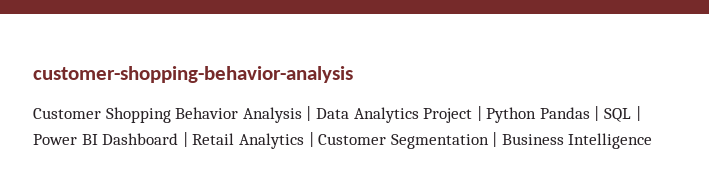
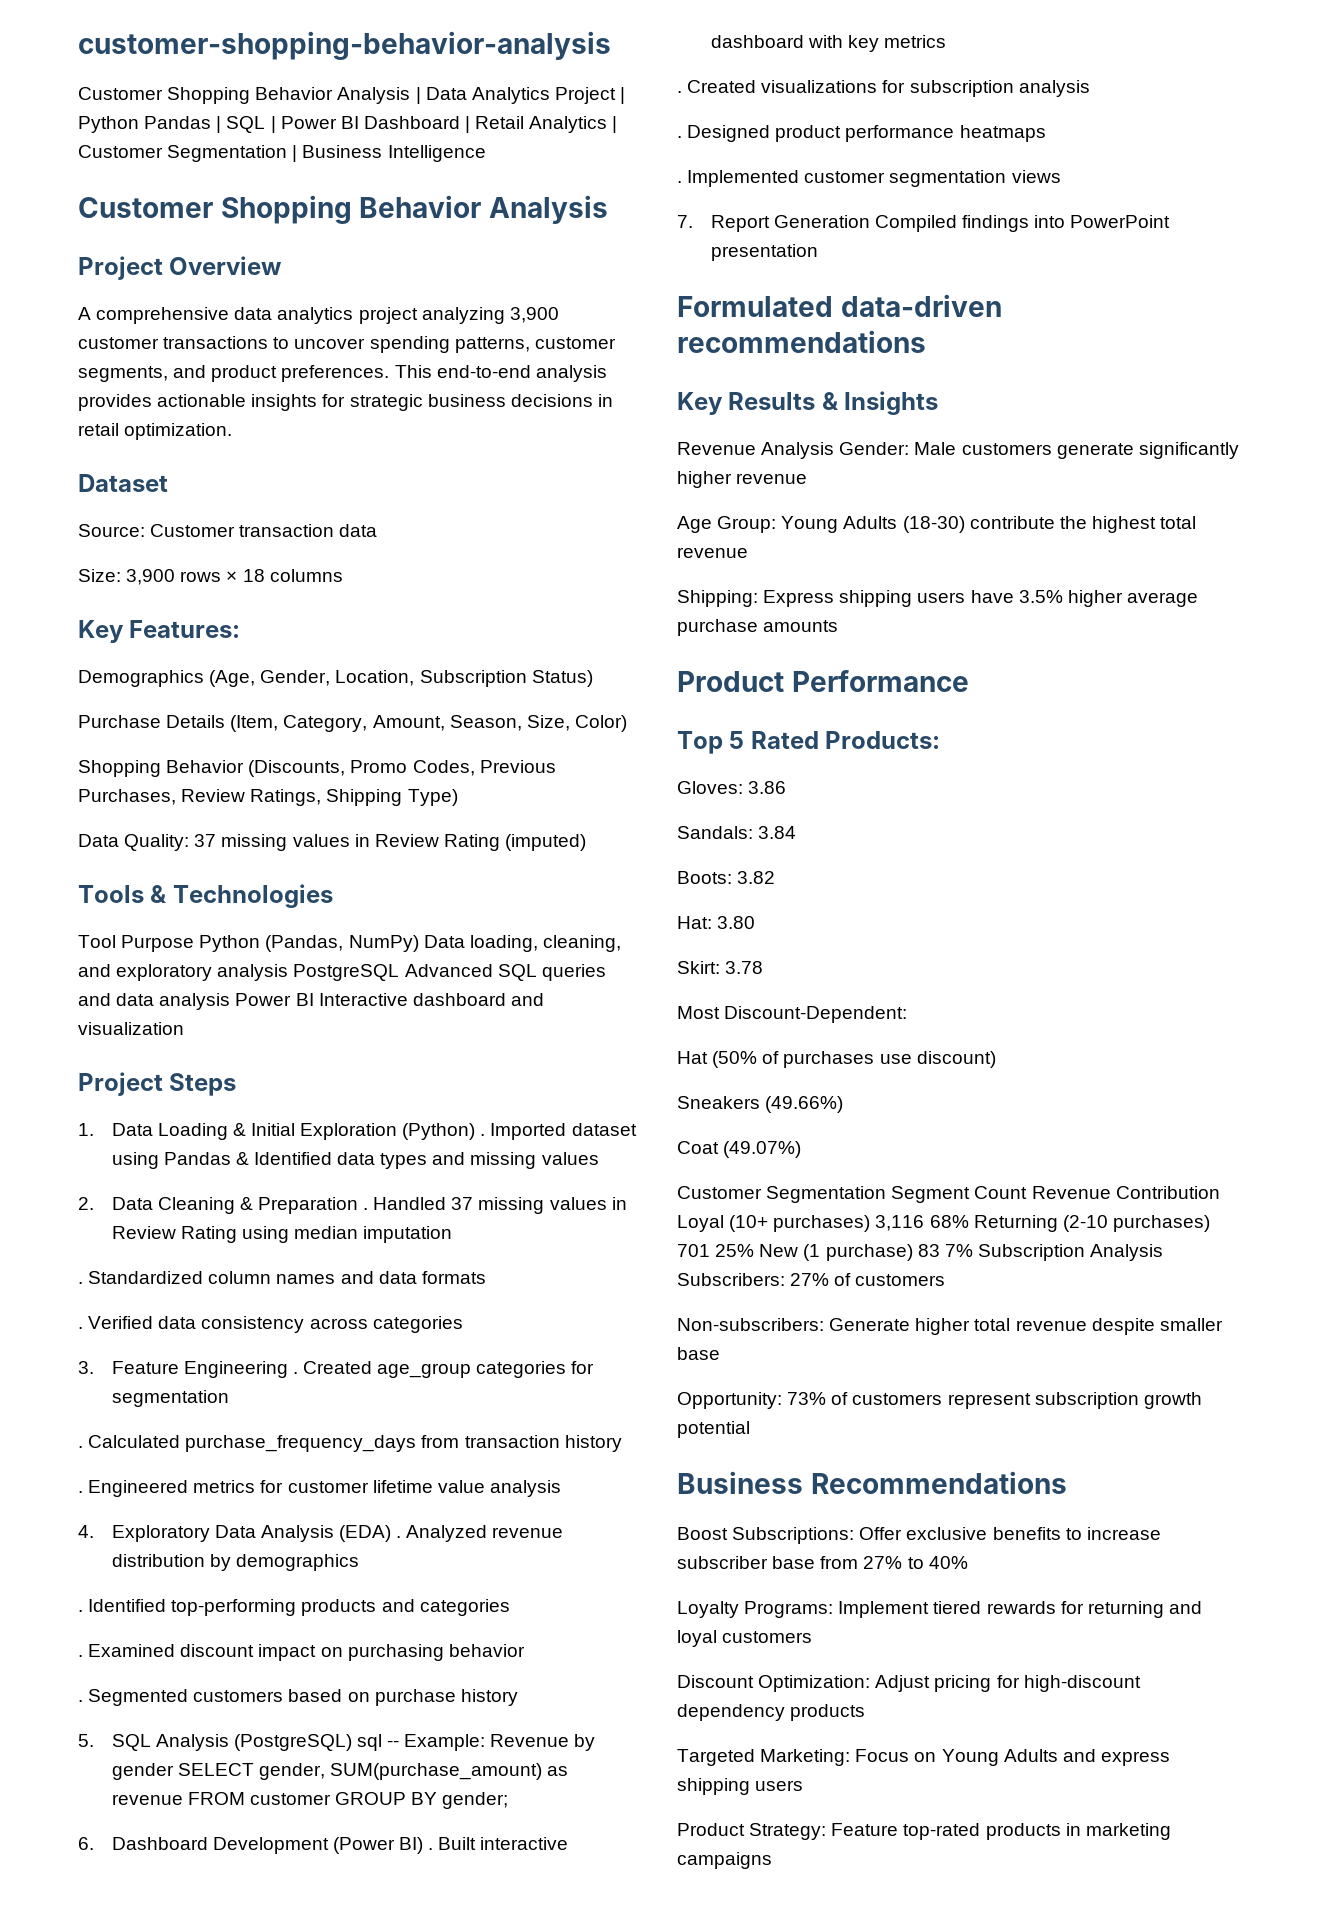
(653, 141) none -> [78,195,608,224] [78,256,283,280] [78,307,559,324] [78,336,616,353] [78,365,607,382] [78,394,613,411] [78,423,233,440] [78,474,168,492] [78,524,378,537] [78,569,343,585] [78,620,241,643] [78,670,593,687] [78,715,627,732] [78,760,556,777] [78,789,458,806] [78,834,587,851] [78,884,333,908] [78,935,621,952] [78,964,606,981] [78,993,544,1010] [78,1022,184,1035] [78,1072,237,1096] [78,1123,637,1140] [111,1152,599,1169] [78,1197,627,1214] [111,1226,453,1243] [78,1271,486,1284] [78,1316,463,1333] [78,1361,595,1378] [111,1390,229,1407] [78,1435,622,1452] [78,1480,561,1497] [78,1525,564,1542] [111,1554,359,1571] [78,1599,510,1616] [78,1644,525,1661] [78,1689,518,1706] [78,1734,596,1751] [111,1763,569,1780] [111,1792,509,1809] [78,1837,569,1854] [710,35,946,52] [677,80,1090,97] [677,125,1046,142] [677,170,1061,187] [677,215,1171,232] [710,244,818,261] [677,294,1002,317] [677,330,926,353] [677,391,939,415] [677,442,1239,459] [677,471,808,488] [677,516,1197,533] [677,547,748,558] [677,590,1198,607] [677,619,839,636] [677,670,969,692] [677,731,941,754] [677,781,787,794] [677,826,797,839] [677,871,776,884] [677,916,756,929] [677,961,764,974] [677,1006,908,1023] [677,1051,996,1068] [677,1096,844,1113] [677,1141,802,1158] [677,1186,1220,1203] [677,1215,1210,1232] [677,1244,1164,1261] [677,1273,946,1286] [677,1318,1223,1335] [677,1347,720,1360] [677,1392,1202,1409] [677,1421,750,1438] [677,1471,1067,1494] [677,1527,1161,1544] [677,1556,968,1569] [677,1601,1202,1618] [677,1630,813,1647] [677,1675,1141,1692] [677,1704,866,1721] [677,1749,1170,1766] [677,1778,804,1795] [677,1823,1171,1840] [677,1852,772,1869] // Customer Shopping Behavior Analysis // Project Overview // A comprehensive data analytics project analyzing 3,900 customer transactions to uncover spending patterns, customer segments, and product preferences. This end-to-end analysis provides actionable insights for strategic business decisions in retail optimization. // Dataset // Source: Customer transaction data // Size: 3,900 rows × 18 columns // Key Features: // Demographics (Age, Gender, Location, Subscription Status) // Purchase Details (Item, Category, Amount, Season, Size, Color) // Shopping Behavior (Discounts, Promo Codes, Previous Purchases, Review Ratings, Shipping Type) // Data Quality: 37 missing values in Review Rating (imputed) // Tools & Technologies // Tool Purpose Python (Pandas, NumPy) Data loading, cleaning, and exploratory analysis PostgreSQL Advanced SQL queries and data analysis Power BI Interactive dashboard and visualization // Project Steps // 1. Data Loading & Initial Exploration (Python) . Imported dataset using Pandas & Identified data types and missing values // 2. Data Cleaning & Preparation . Handled 37 missing values in Review Rating using median imputation // . Standardized column names and data formats // . Verified data consistency across categories // 3. Feature Engineering . Created age_group categories for segmentation // . Calculated purchase_frequency_days from transaction history // . Engineered metrics for customer lifetime value analysis // 4. Exploratory Data Analysis (EDA) . Analyzed revenue distribution by demographics // . Identified top-performing products and categories // . Examined discount impact on purchasing behavior // . Segmented customers based on purchase history // 5. SQL Analysis (PostgreSQL) sql -- Example: Revenue by gender SELECT gender, SUM(purchase_amount) as revenue FROM customer GROUP BY gender; // 6. Dashboard Development (Power BI) . Built interactive dashboard with key metrics // . Created visualizations for subscription analysis // . Designed product performance heatmaps // . Implemented customer segmentation views // 7. Report Generation Compiled findings into PowerPoint presentation // Formulated data-driven recommendations // Key Results & Insights // Revenue Analysis Gender: Male customers generate significantly higher revenue // Age Group: Young Adults (18-30) contribute the highest total revenue // Shipping: Express shipping users have 3.5% higher average purchase amounts // Product Performance // Top 5 Rated Products: // Gloves: 3.86 // Sandals: 3.84 // Boots: 3.82 // Hat: 3.80 // Skirt: 3.78 // Most Discount-Dependent: // Hat (50% of purchases use discount) // Sneakers (49.66%) // Coat (49.07%) // Customer Segmentation Segment Count Revenue Contribution Loyal (10+ purchases) 3,116 68% Returning (2-10 purchases) 701 25% New (1 purchase) 83 7% Subscription Analysis Subscribers: 27% of customers // Non-subscribers: Generate higher total revenue despite smaller base // Opportunity: 73% of customers represent subscription growth potential // Business Recommendations // Boost Subscriptions: Offer exclusive benefits to increase subscriber base from 27% to 40% // Loyalty Programs: Implement tiered rewards for returning and loyal customers // Discount Optimization: Adjust pricing for high-discount dependency products // Targeted Marketing: Focus on Young Adults and express shipping users // Product Strategy: Feature top-rated products in marketing campaigns

